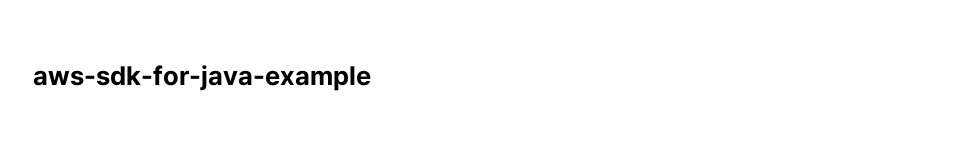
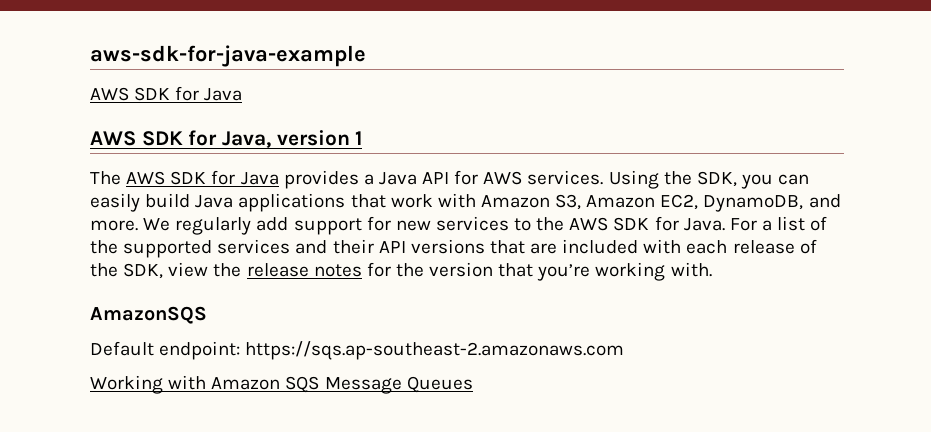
(371, 78) none -> [90,86,243,101] [90,130,363,148] [90,170,810,189] [90,193,841,212] [90,216,828,235] [90,239,817,258] [90,262,712,281] [90,306,207,324] [90,341,625,360] [90,375,473,394] // AWS SDK for Java // AWS SDK for Java, version 1 // The AWS SDK for Java provides a Java API for AWS services. Using the SDK, you can easily build Java applications that work with Amazon S3, Amazon EC2, DynamoDB, and more. We regularly add support for new services to the AWS SDK for Java. For a list of the supported services and their API versions that are included with each release of the SDK, view the release notes for the version that you’re working with. // AmazonSQS // Default endpoint: https://sqs.ap-southeast-2.amazonaws.com // Working with Amazon SQS Message Queues

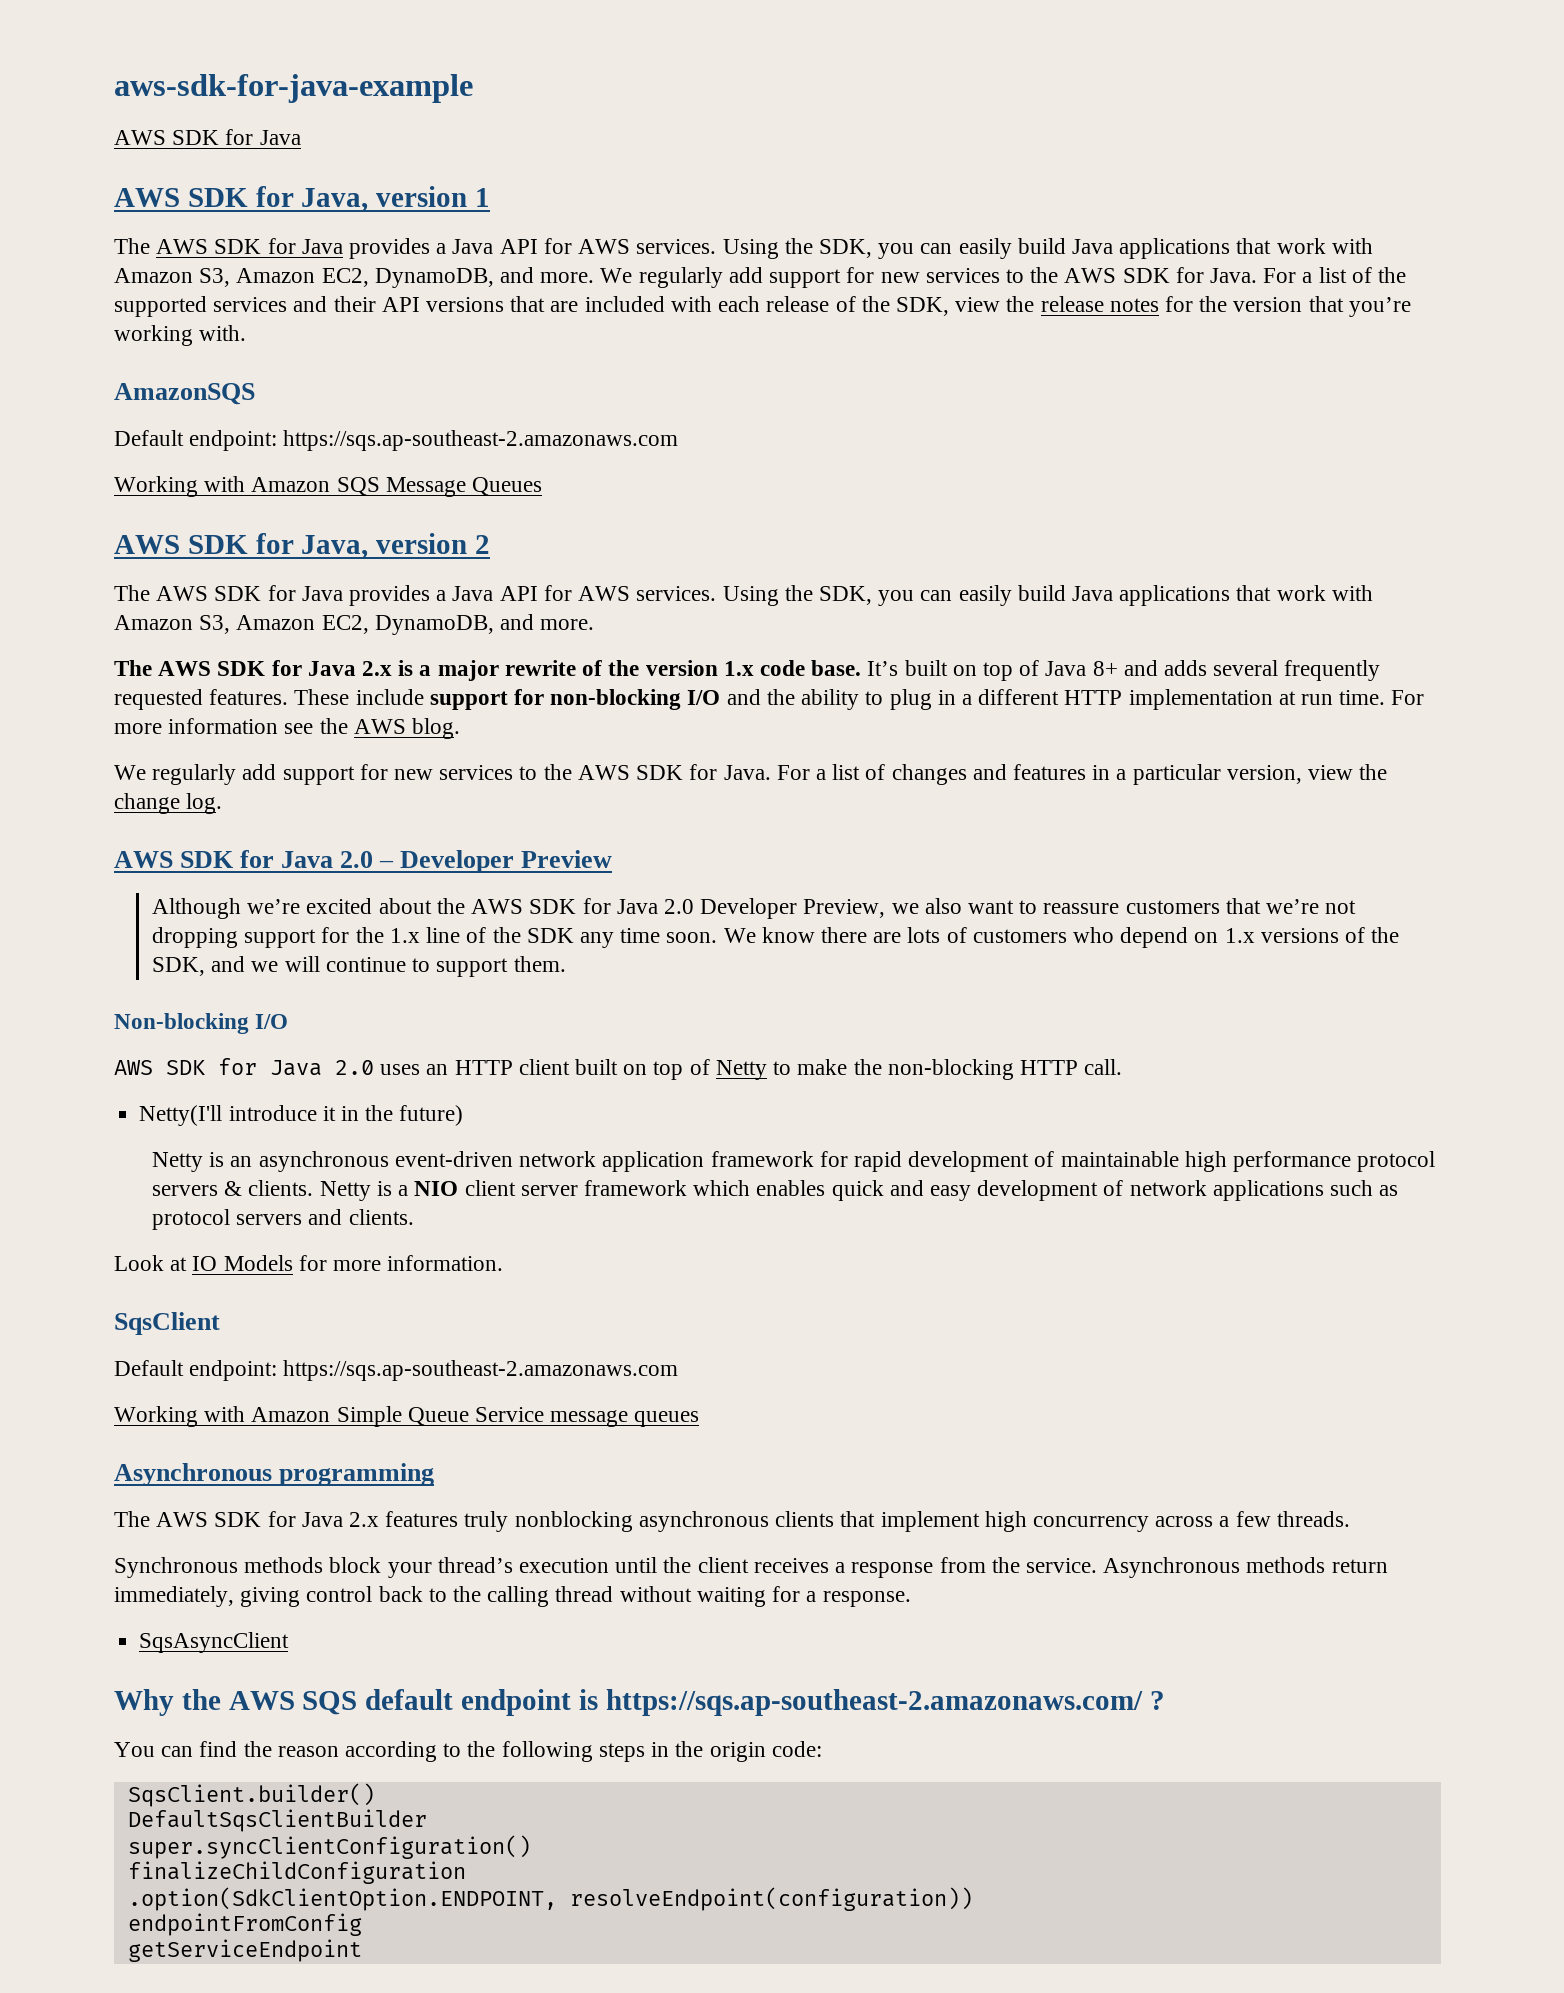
(473, 384) none -> [114,533,491,559] [114,585,1373,606] [114,614,595,635] [114,660,1381,681] [114,689,1425,710] [114,718,461,739] [114,764,1388,785] [114,793,223,814] [114,850,613,873] [152,898,1357,919] [152,927,1400,948] [152,956,566,977] [114,1013,289,1034] [114,1058,1123,1080] [139,1105,464,1126] [152,1151,1436,1172] [152,1180,1399,1201] [152,1209,414,1230] [114,1255,504,1271] [114,1312,220,1335] [114,1360,679,1381] [114,1406,700,1427] [114,1463,435,1486] [114,1511,1350,1532] [114,1557,1388,1578] [114,1586,911,1607] [139,1632,290,1653] [114,1689,1165,1716] [114,1741,822,1762] [127,1783,375,1807] [127,1809,427,1832] [127,1835,531,1859] [127,1861,466,1884] [127,1887,973,1911] [127,1913,362,1936] [127,1939,362,1962] // AWS SDK for Java, version 2 // The AWS SDK for Java provides a Java API for AWS services. Using the SDK, you can easily build Java applications that work with Amazon S3, Amazon EC2, DynamoDB, and more. // The AWS SDK for Java 2.x is a major rewrite of the version 1.x code base. It’s built on top of Java 8+ and adds several frequently requested features. These include support for non-blocking I/O and the ability to plug in a different HTTP implementation at run time. For more information see the AWS blog. // We regularly add support for new services to the AWS SDK for Java. For a list of changes and features in a particular version, view the change log. // AWS SDK for Java 2.0 – Developer Preview // Although we’re excited about the AWS SDK for Java 2.0 Developer Preview, we also want to reassure customers that we’re not dropping support for the 1.x line of the SDK any time soon. We know there are lots of customers who depend on 1.x versions of the SDK, and we will continue to support them. // Non-blocking I/O // AWS SDK for Java 2.0 uses an HTTP client built on top of Netty to make the non-blocking HTTP call. // Netty(I'll introduce it in the future) // Netty is an asynchronous event-driven network application framework for rapid development of maintainable high performance protocol servers & clients. Netty is a NIO client server framework which enables quick and easy development of network applications such as protocol servers and clients. // Look at IO Models for more information. // SqsClient // Default endpoint: https://sqs.ap-southeast-2.amazonaws.com // Working with Amazon Simple Queue Service message queues // Asynchronous programming // The AWS SDK for Java 2.x features truly nonblocking asynchronous clients that implement high concurrency across a few threads. // Synchronous methods block your thread’s execution until the client receives a response from the service. Asynchronous methods return immediately, giving control back to the calling thread without waiting for a response. // SqsAsyncClient // Why the AWS SQS default endpoint is https://sqs.ap-southeast-2.amazonaws.com/ ? // You can find the reason according to the following steps in the origin code: // SqsClient.builder() // DefaultSqsClientBuilder // super.syncClientConfiguration() // finalizeChildConfiguration // .option(SdkClientOption.ENDPOINT, resolveEndpoint(configuration)) // endpointFromConfig // getServiceEndpoint

